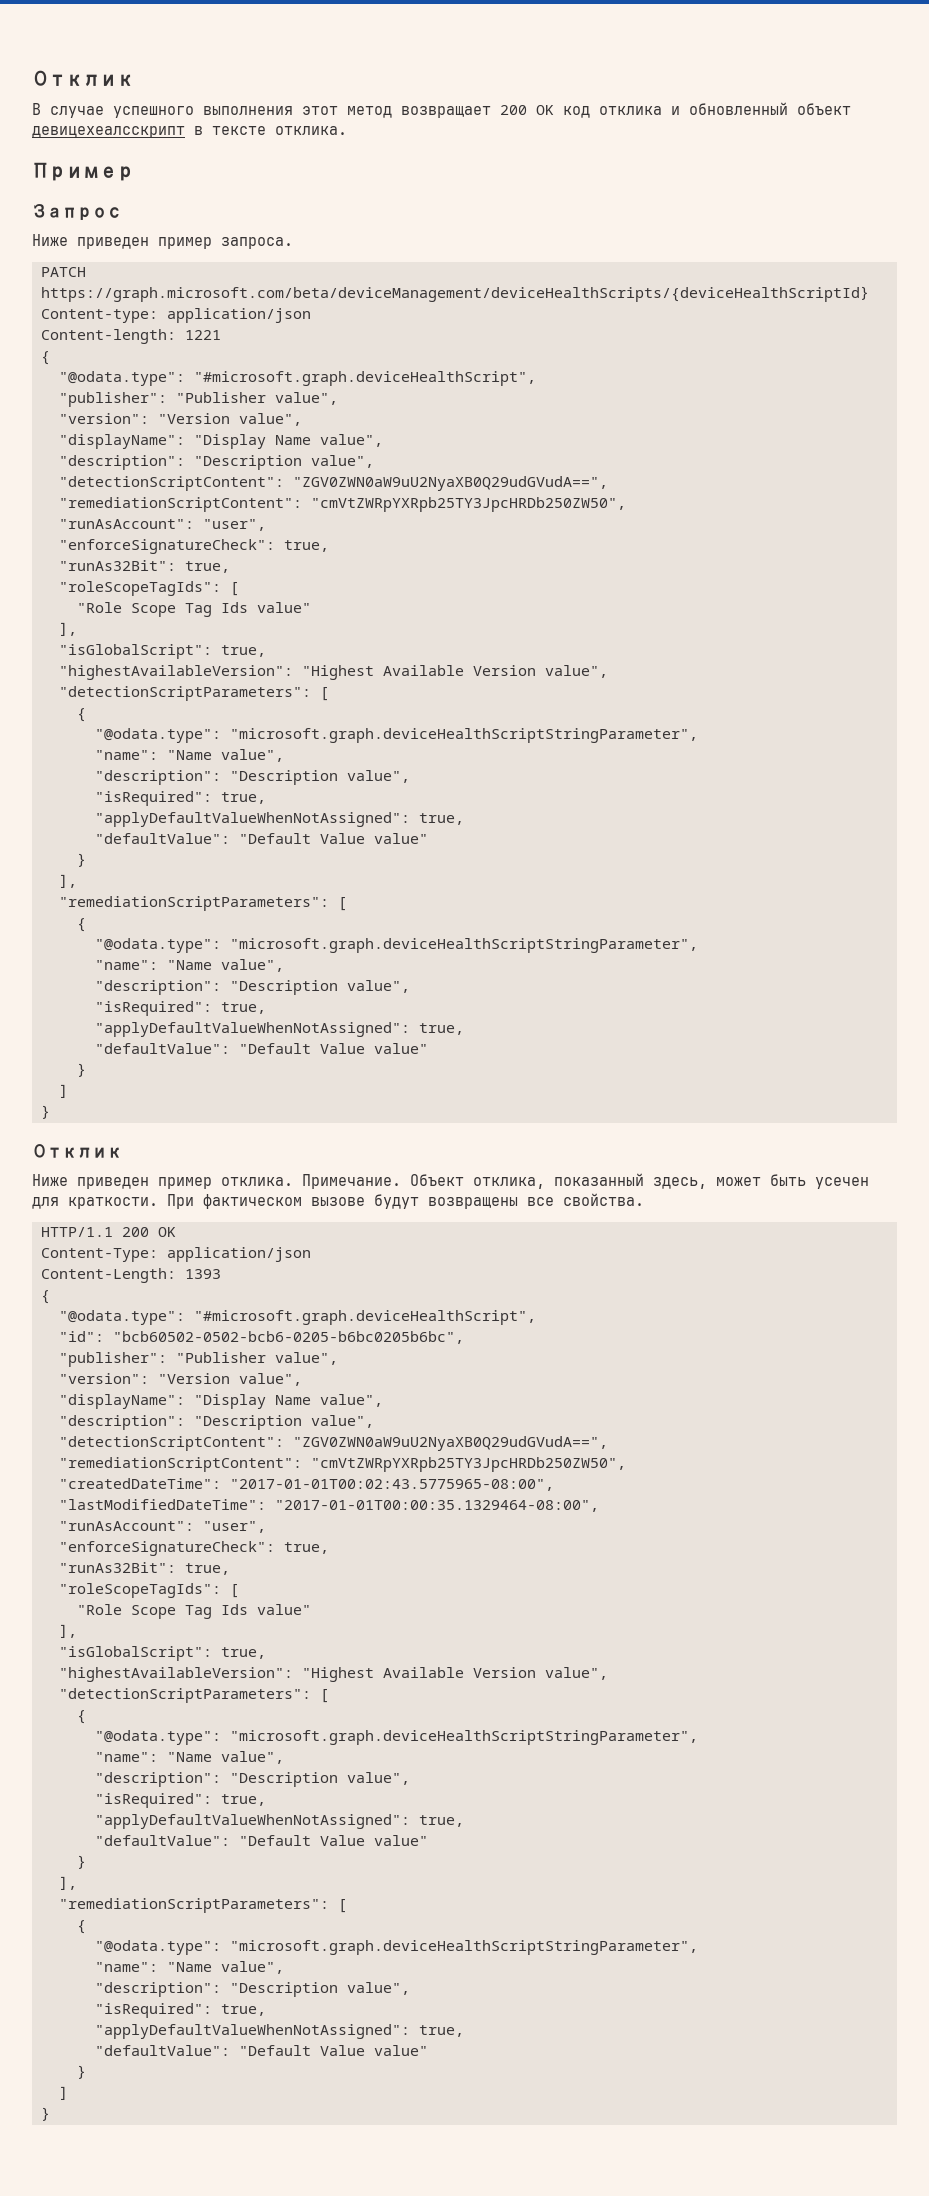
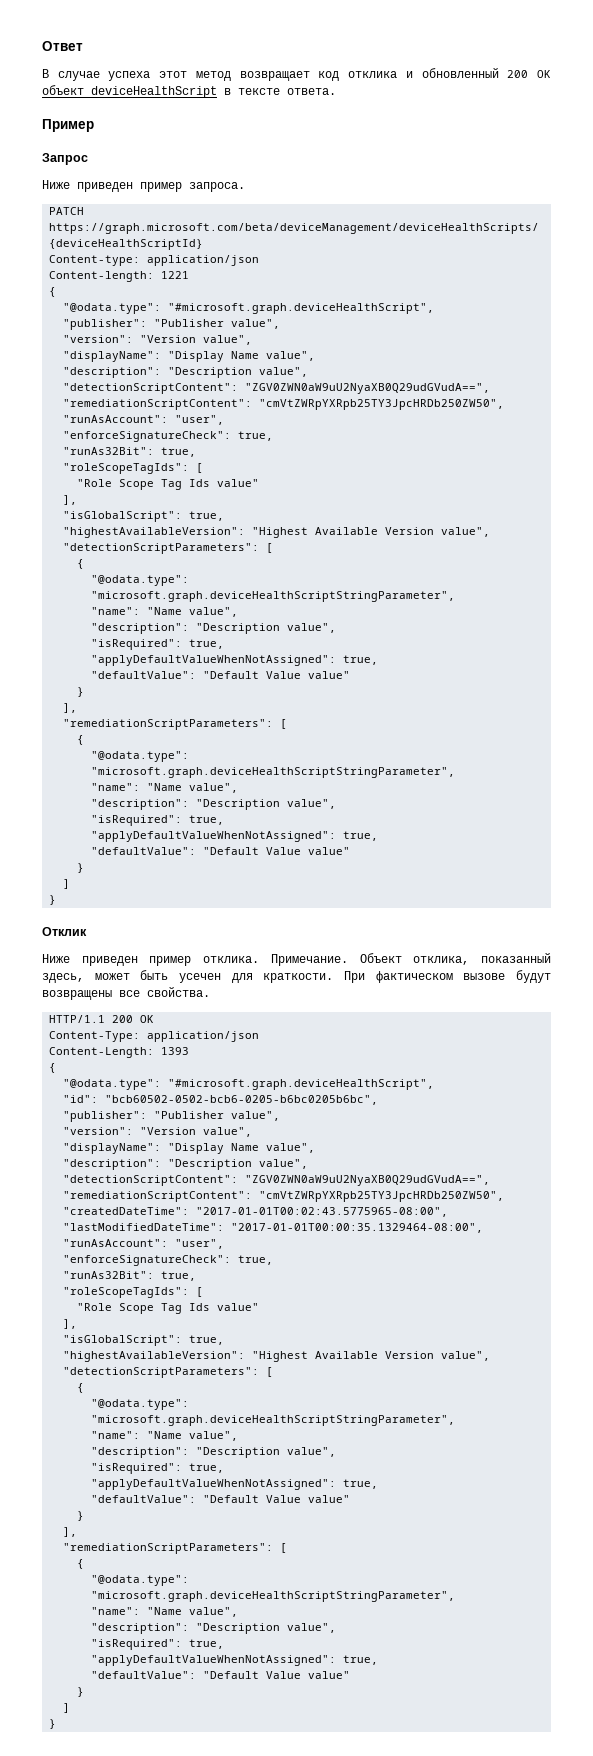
[32,70,134,87] Отклик -> [42,41,83,51] Ответ
[113,106,293,118] успешного выполнения -> [108,71,151,81] успеха
[500,105,554,115] 200 OK -> (310, 76) none
[797,103,851,115] [32,126,185,138] объект девицехеалсскрипт -> [507,70,552,78] [42,85,217,98] 200 OK объект deviceHealthScript
[275,126,347,135] отклика. -> [287,88,336,95] ответа.

